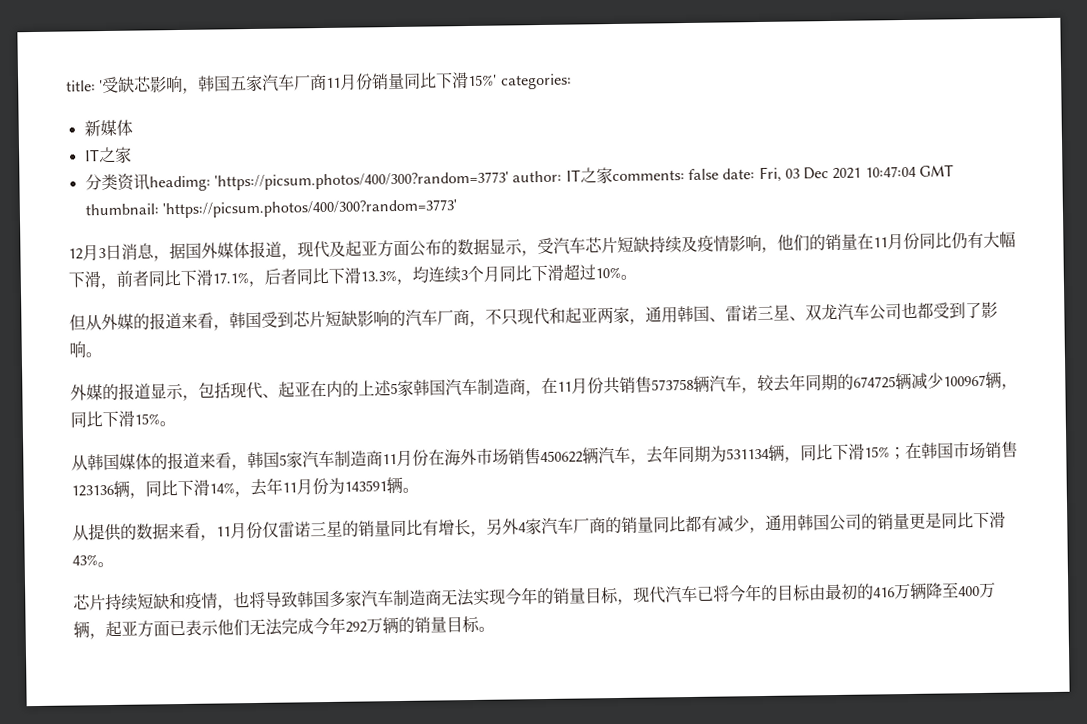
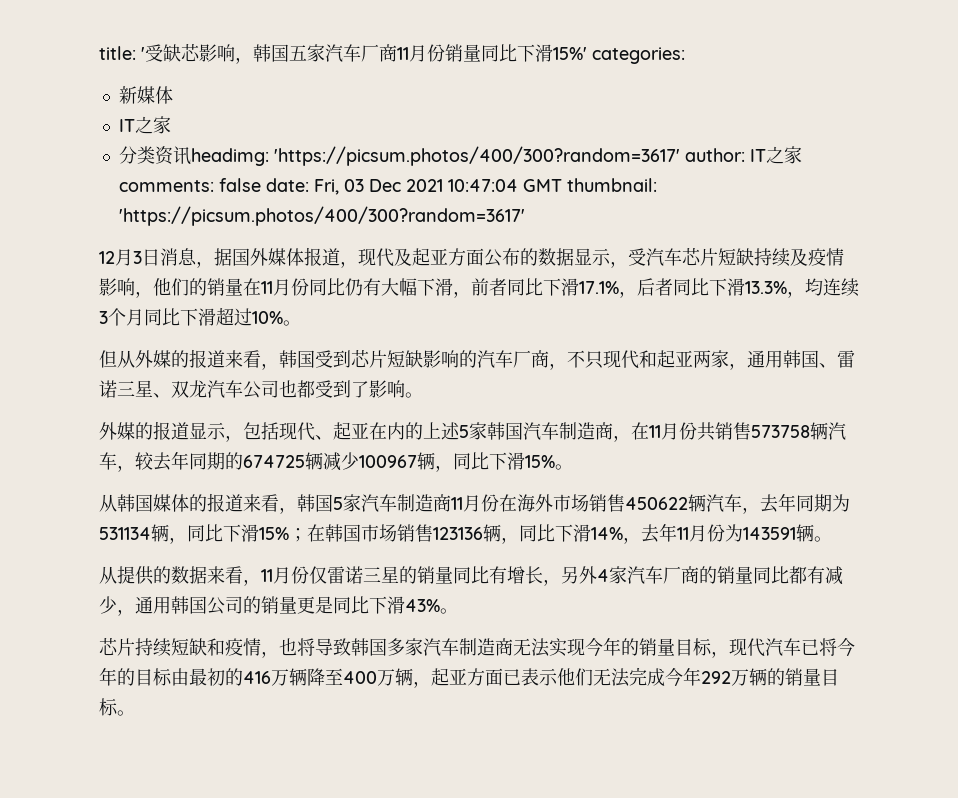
[213,171,509,191] 'https://picsum.photos/400/300?random=3773' -> [273,146,680,166] 'https://picsum.photos/400/300?random=3617'
[161,199,457,219] 'https://picsum.photos/400/300?random=3773' -> [118,206,525,226] 'https://picsum.photos/400/300?random=3617'

